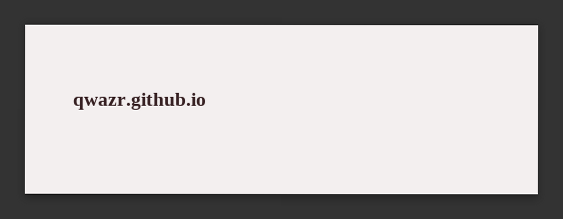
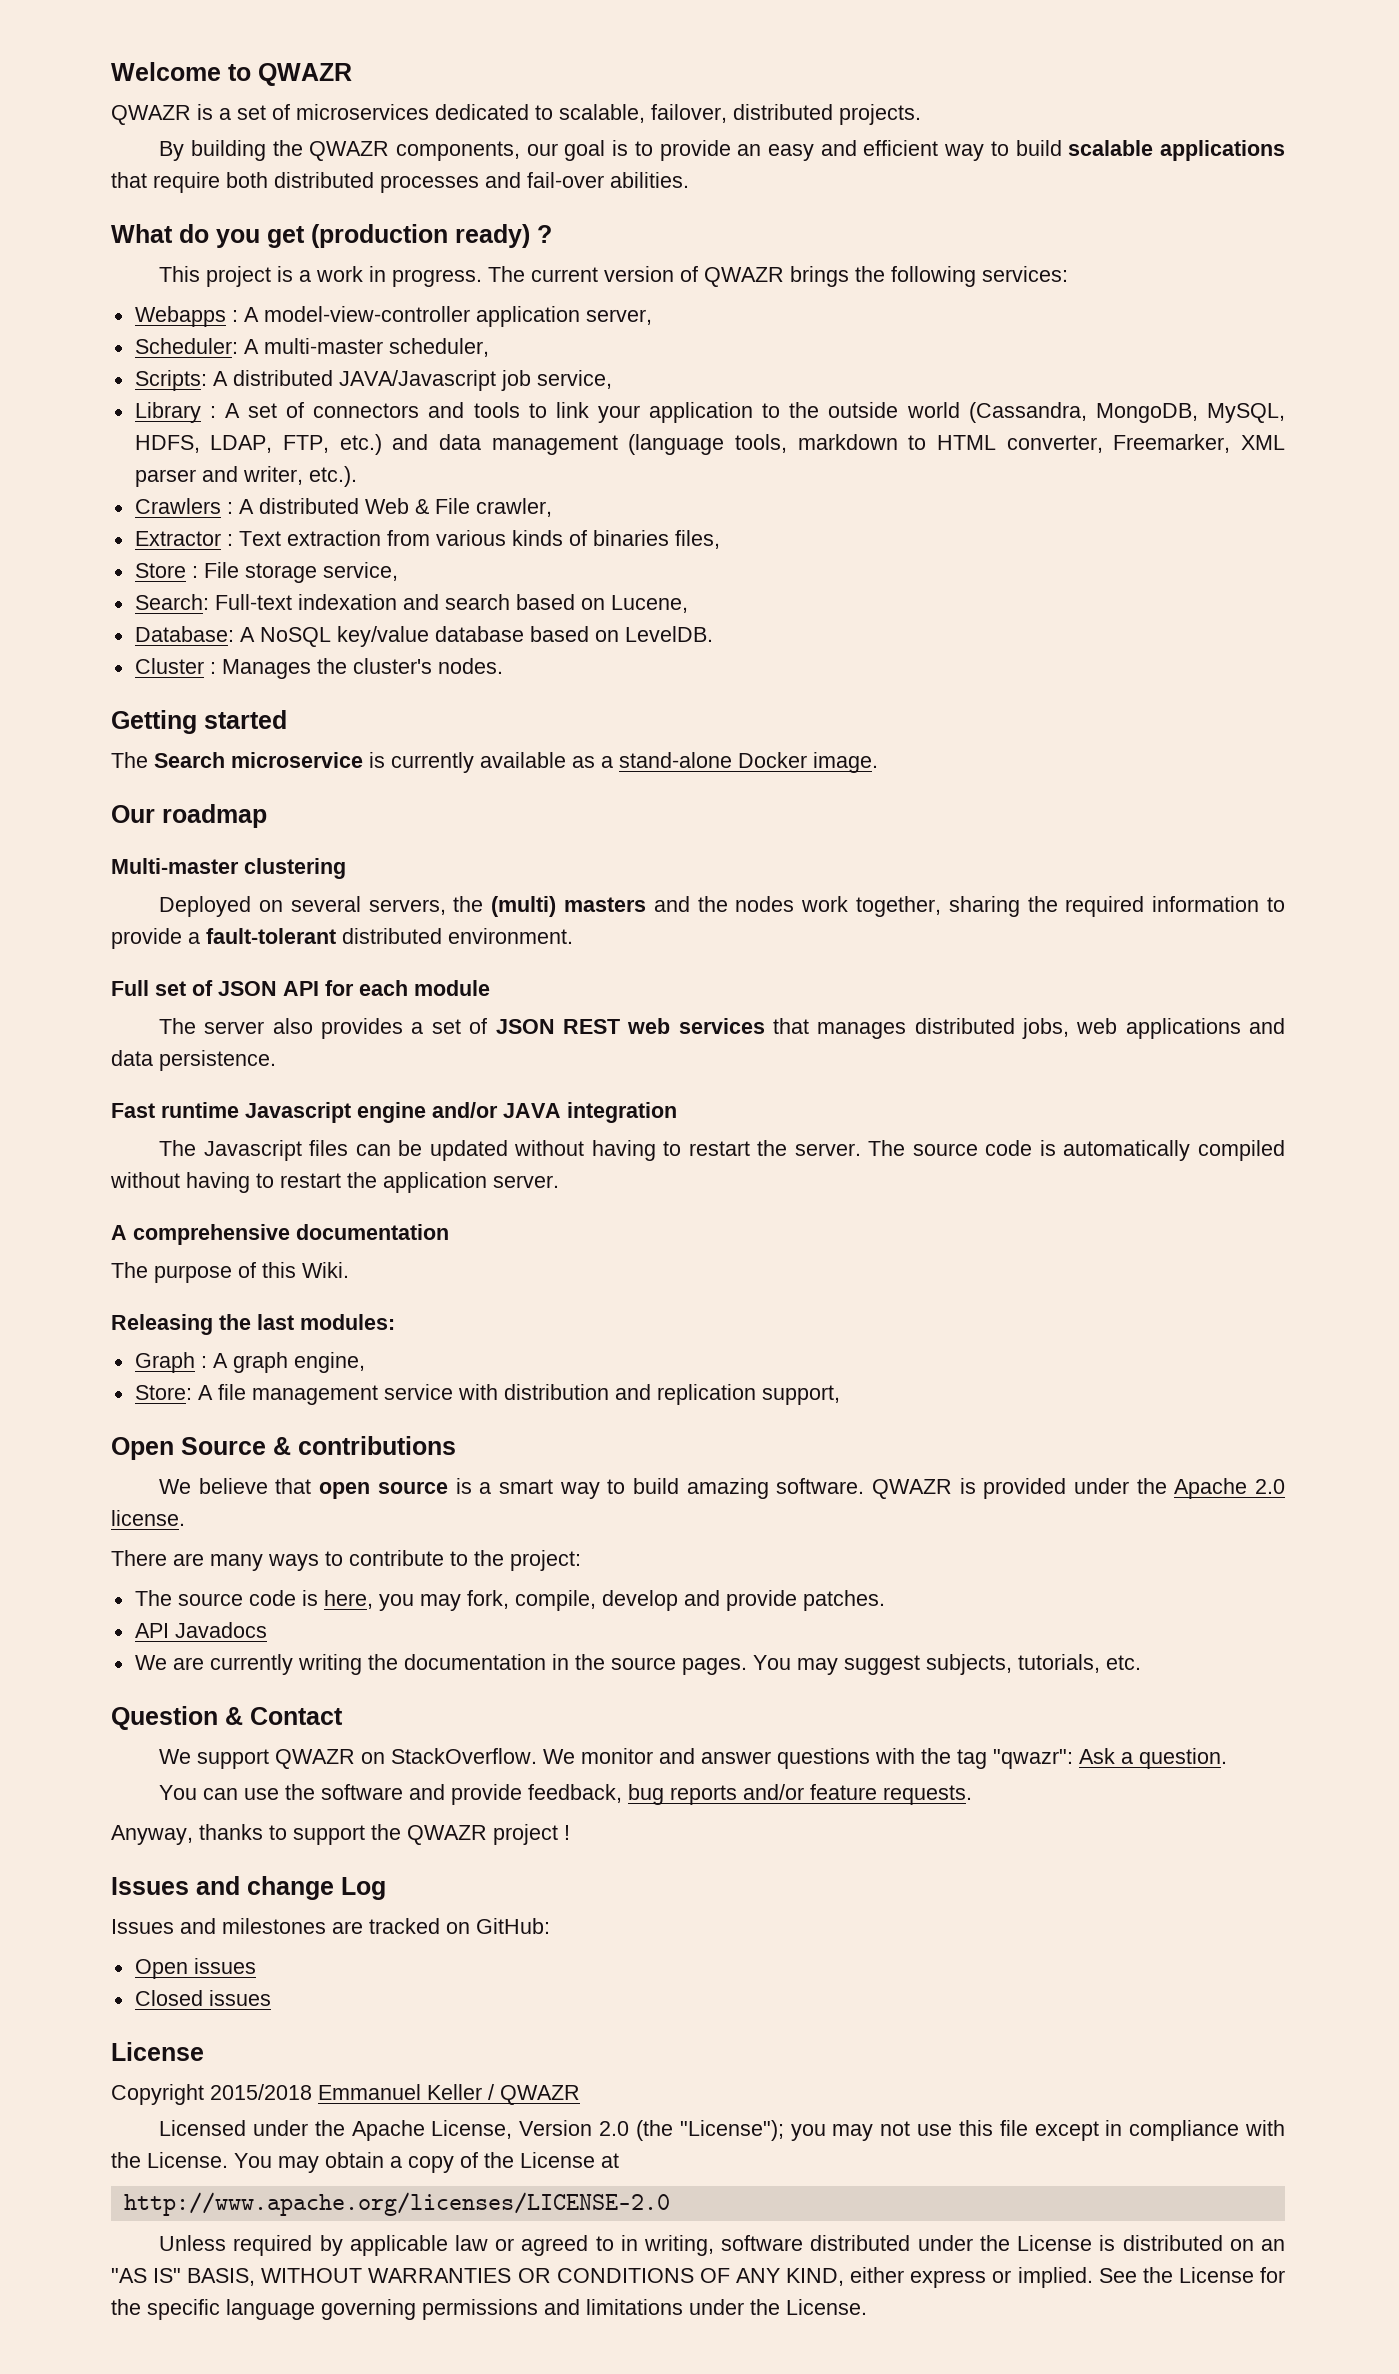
[72,92,207,110] qwazr.github.io -> [111,62,352,86] [111,104,921,125] [159,140,1286,161] [111,172,689,193] [111,224,552,248] [159,266,1069,287] [134,306,652,327] [134,338,489,357] [134,370,612,391] [134,402,1285,423] [134,434,1285,455] [134,466,357,487] [134,498,552,517] [134,530,720,549] [134,562,398,583] [134,594,688,613] [134,626,713,647] [134,658,503,679] [111,710,287,734] [111,752,878,773] [111,804,267,828] [111,858,346,879] [159,896,1285,917] [111,928,573,949] [111,980,490,996] [159,1018,1285,1039] [111,1050,276,1071] [111,1102,677,1123] [159,1140,1286,1161] [110,1172,559,1193] [111,1224,449,1245] [111,1262,349,1283] [111,1314,395,1335] [134,1352,365,1373] [134,1384,840,1405] [111,1436,456,1460] [159,1478,1286,1499] [111,1510,185,1526] [111,1550,581,1571] [134,1590,885,1611] [134,1622,267,1638] [134,1654,1141,1675] [111,1706,343,1730] [159,1748,1228,1769] [159,1784,973,1805] [111,1824,570,1845] [111,1876,386,1900] [111,1918,550,1934] [134,1958,256,1979] [134,1990,271,2006] [111,2042,204,2061] [111,2084,580,2105] [159,2120,1285,2141] [111,2152,619,2173] [123,2192,670,2216] [159,2235,1286,2256] [111,2267,1285,2288] [111,2299,867,2320] Welcome to QWAZR // QWAZR is a set of microservices dedicated to scalable, failover, distributed projects. // By building the QWAZR components, our goal is to provide an easy and efficient way to build scalable applications that require both distributed processes and fail-over abilities. // What do you get (production ready) ? // This project is a work in progress. The current version of QWAZR brings the following services: // Webapps : A model-view-controller application server, // Scheduler: A multi-master scheduler, // Scripts: A distributed JAVA/Javascript job service, // Library : A set of connectors and tools to link your application to the outside world (Cassandra, MongoDB, MySQL, HDFS, LDAP, FTP, etc.) and data management (language tools, markdown to HTML converter, Freemarker, XML parser and writer, etc.). // Crawlers : A distributed Web & File crawler, // Extractor : Text extraction from various kinds of binaries files, // Store : File storage service, // Search: Full-text indexation and search based on Lucene, // Database: A NoSQL key/value database based on LevelDB. // Cluster : Manages the cluster's nodes. // Getting started // The Search microservice is currently available as a stand-alone Docker image. // Our roadmap // Multi-master clustering // Deployed on several servers, the (multi) masters and the nodes work together, sharing the required information to provide a fault-tolerant distributed environment. // Full set of JSON API for each module // The server also provides a set of JSON REST web services that manages distributed jobs, web applications and data persistence. // Fast runtime Javascript engine and/or JAVA integration // The Javascript files can be updated without having to restart the server. The source code is automatically compiled without having to restart the application server. // A comprehensive documentation // The purpose of this Wiki. // Releasing the last modules: // Graph : A graph engine, // Store: A file management service with distribution and replication support, // Open Source & contributions // We believe that open source is a smart way to build amazing software. QWAZR is provided under the Apache 2.0 license. // There are many ways to contribute to the project: // The source code is here, you may fork, compile, develop and provide patches. // API Javadocs // We are currently writing the documentation in the source pages. You may suggest subjects, tutorials, etc. // Question & Contact // We support QWAZR on StackOverflow. We monitor and answer questions with the tag "qwazr": Ask a question. // You can use the software and provide feedback, bug reports and/or feature requests. // Anyway, thanks to support the QWAZR project ! // Issues and change Log // Issues and milestones are tracked on GitHub: // Open issues // Closed issues // License // Copyright 2015/2018 Emmanuel Keller / QWAZR // Licensed under the Apache License, Version 2.0 (the "License"); you may not use this file except in compliance with the License. You may obtain a copy of the License at // http://www.apache.org/licenses/LICENSE-2.0 // Unless required by applicable law or agreed to in writing, software distributed under the License is distributed on an "AS IS" BASIS, WITHOUT WARRANTIES OR CONDITIONS OF ANY KIND, either express or implied. See the License for the specific language governing permissions and limitations under the License.

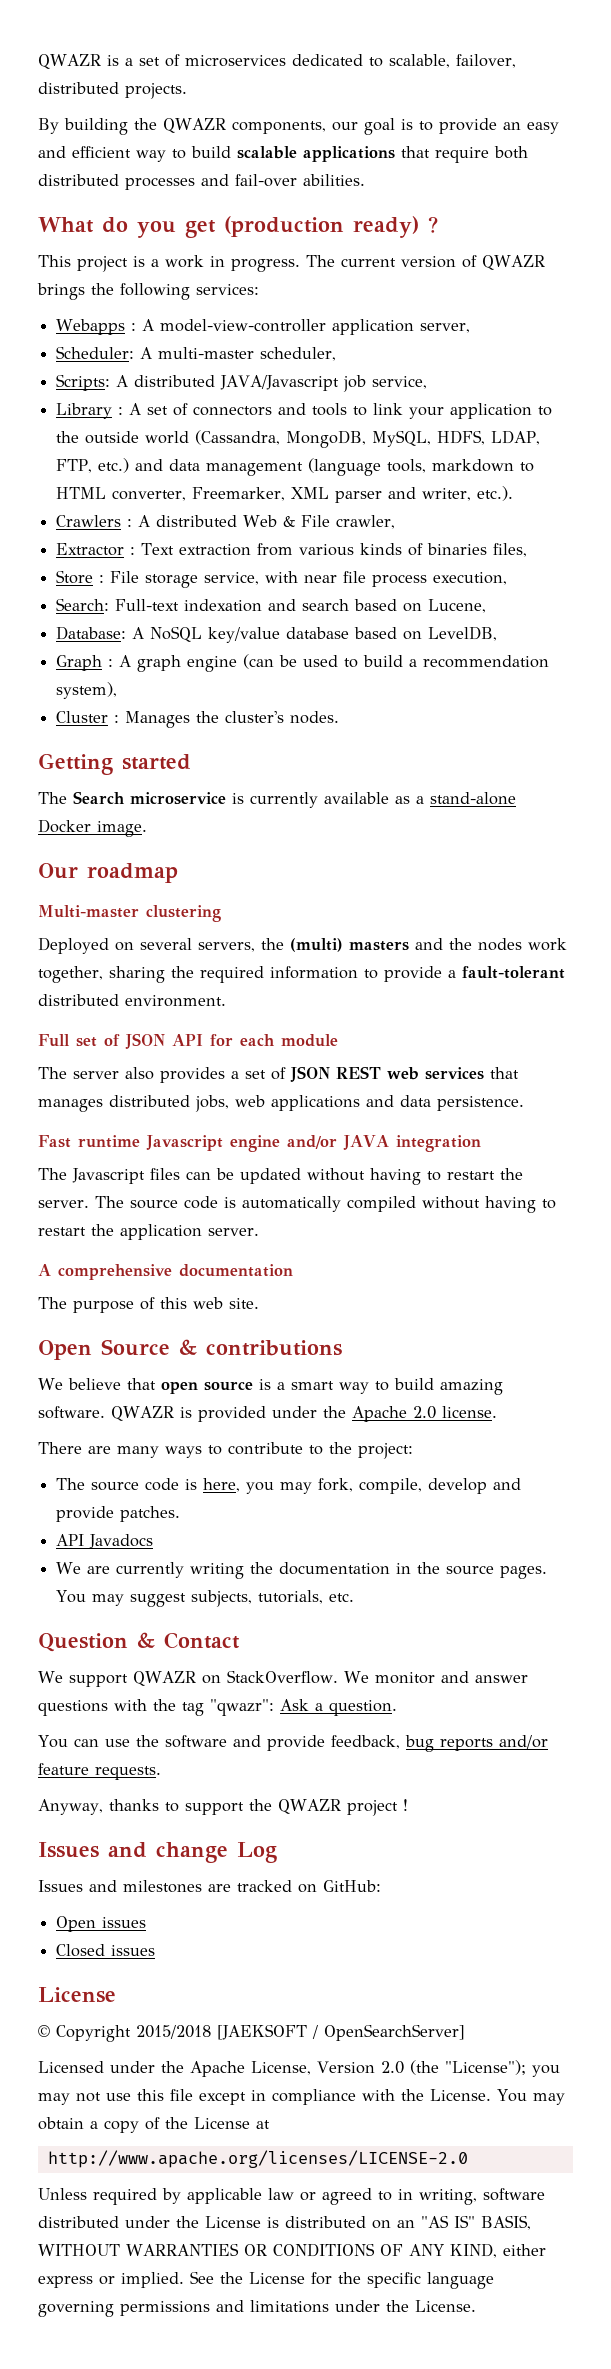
[111,62,352,86] Welcome to QWAZR // -> (38, 61) none
(398, 571) none -> [265,571,508,587] with near file process execution,
[624,626,713,642] LevelDB. -> [428,626,498,641] [56,654,550,672] [56,682,118,699] LevelDB, // Graph : A graph engine (can be used to build a recommendation system),
[302,1262,349,1278] [111,1314,395,1335] [134,1352,365,1373] [134,1384,840,1405] Wiki. // Releasing the last modules: // Graph : A graph engine, // Store: A file management service with distribution and replication support, -> [193,1297,259,1309] web site.
(204, 2051) none -> [38,2025,50,2037] ©
[318,2084,580,2105] Emmanuel Keller / QWAZR -> [217,2024,466,2041] [JAEKSOFT / OpenSearchServer]

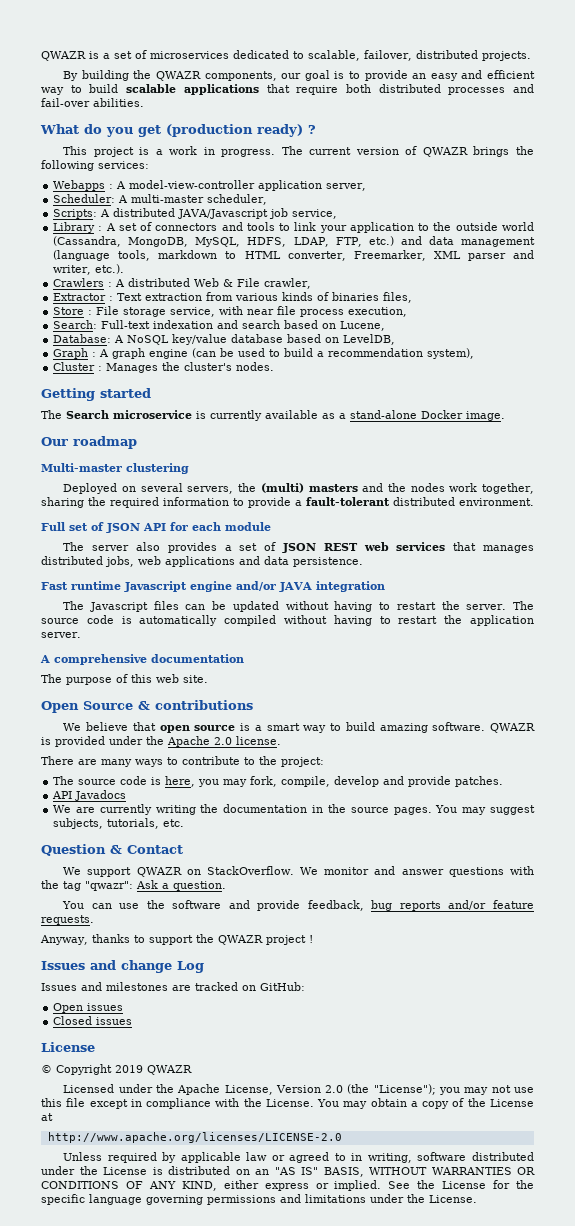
[136,2024,466,2041] 2015/2018 [JAEKSOFT / OpenSearchServer] -> [115,1065,192,1075] 2019 QWAZR

